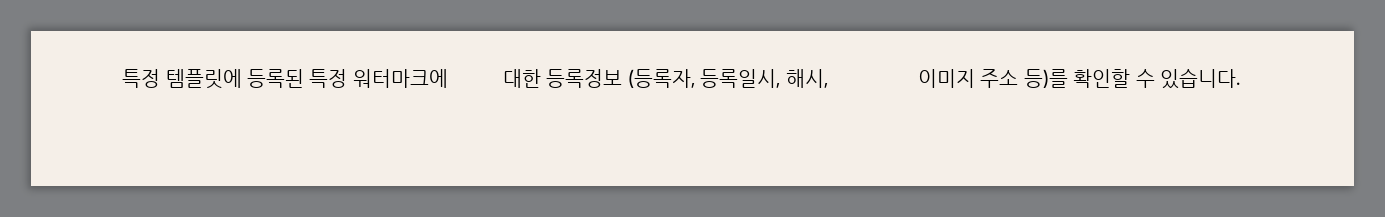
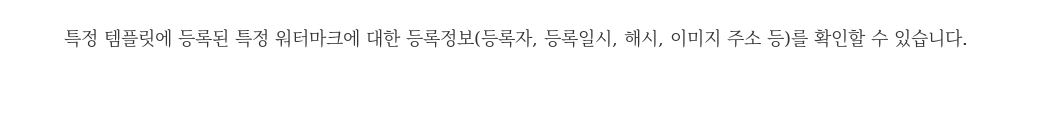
[546,69,695,88] 등록정보 (등록자, -> [405,28,538,48] 등록정보(등록자,

